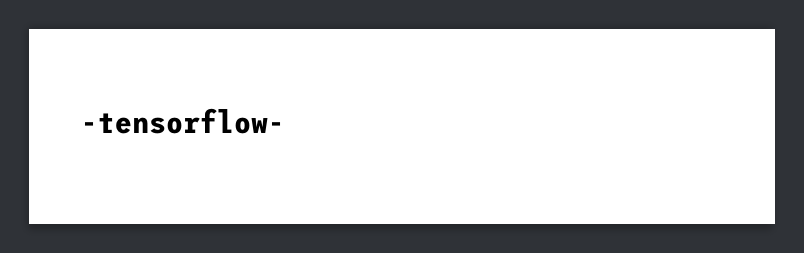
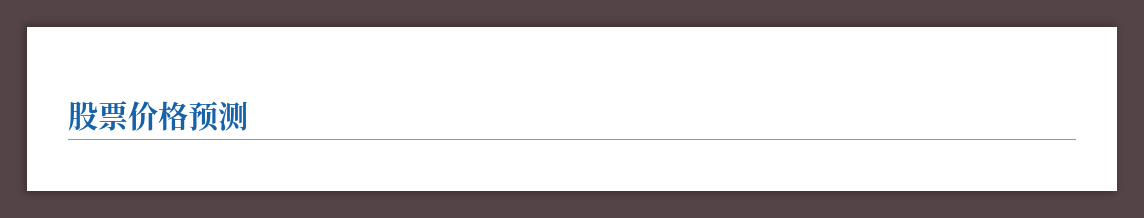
[81,108,285,134] -tensorflow- -> [68,101,248,132] 股票价格预测

